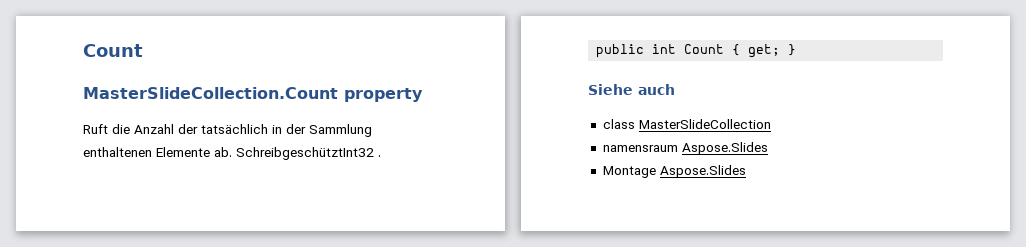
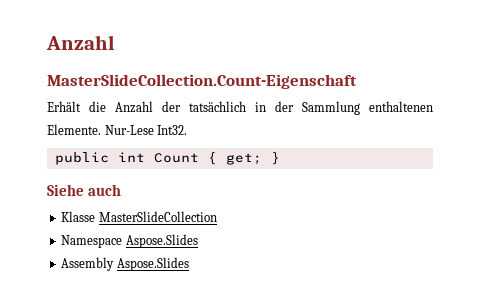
[83,44,143,57] [83,87,423,102] [83,124,108,134] Count // MasterSlideCollection.Count property // Ruft -> [46,35,115,50] [47,74,357,89] [47,101,81,112] Anzahl // MasterSlideCollection.Count-Eigenschaft // Erhält
[156,147,381,160] Elemente ab. SchreibgeschütztInt32 . -> [47,124,188,135] Elemente. Nur-Lese Int32.
[602,119,635,129] class -> [61,211,96,222] Klasse
[602,145,678,152] namensraum -> [61,235,123,248] Namespace
[602,166,656,178] Montage -> [61,257,115,271] Assembly

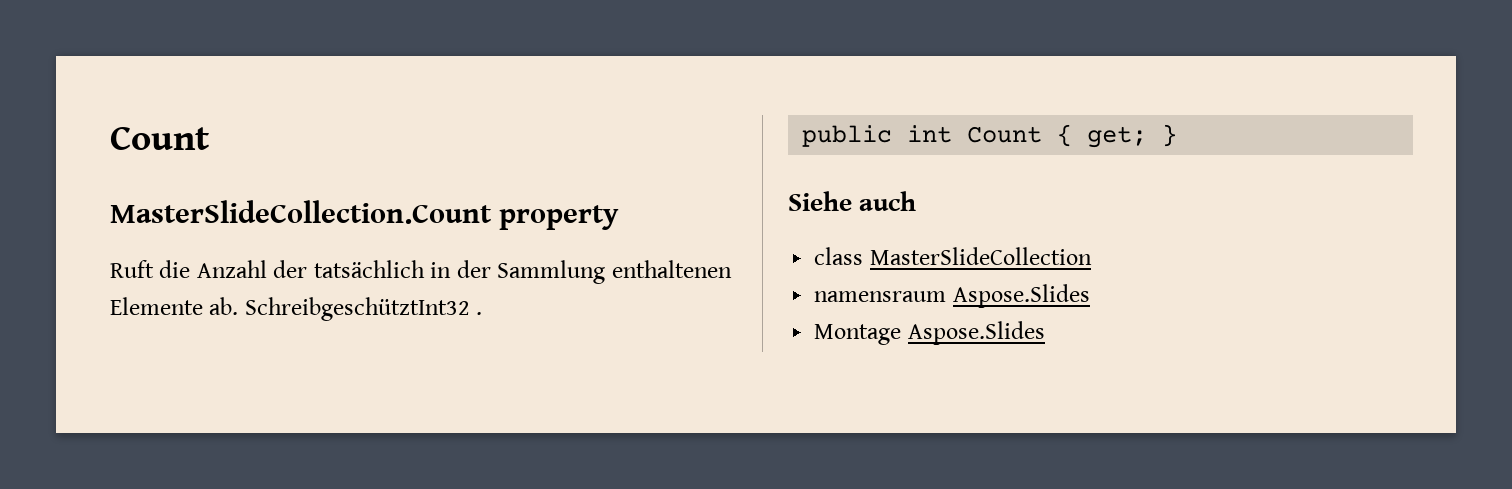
[46,35,115,50] [47,74,357,89] [47,101,81,112] Anzahl // MasterSlideCollection.Count-Eigenschaft // Erhält -> [110,126,210,150] [110,200,620,230] [110,260,154,278] Count // MasterSlideCollection.Count property // Ruft
[47,124,188,135] Elemente. Nur-Lese Int32. -> [110,297,483,321] Elemente ab. SchreibgeschütztInt32 .
[61,211,96,222] Klasse -> [814,247,864,265] class
[61,235,123,248] Namespace -> [814,291,947,302] namensraum
[61,257,115,271] Assembly -> [814,324,902,345] Montage

